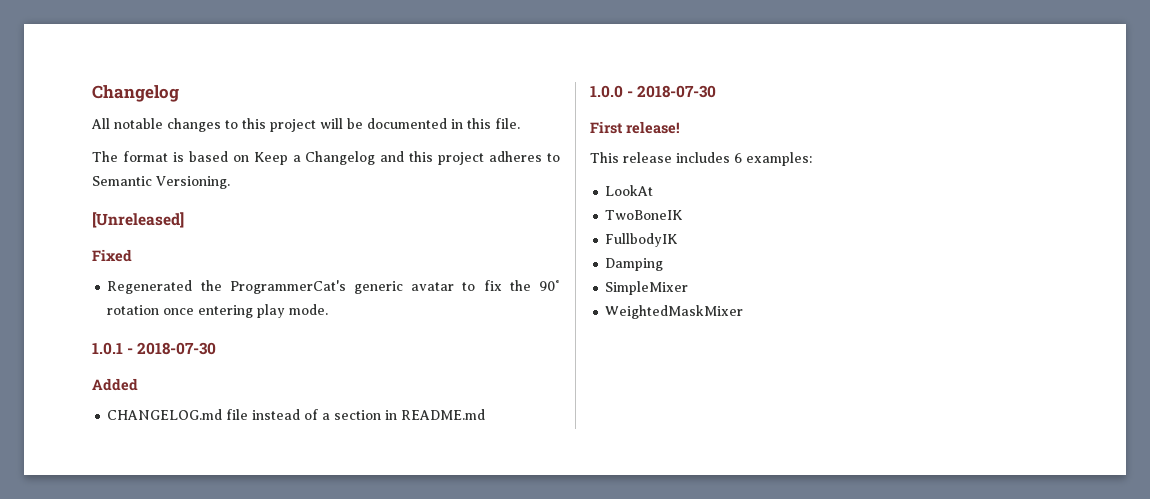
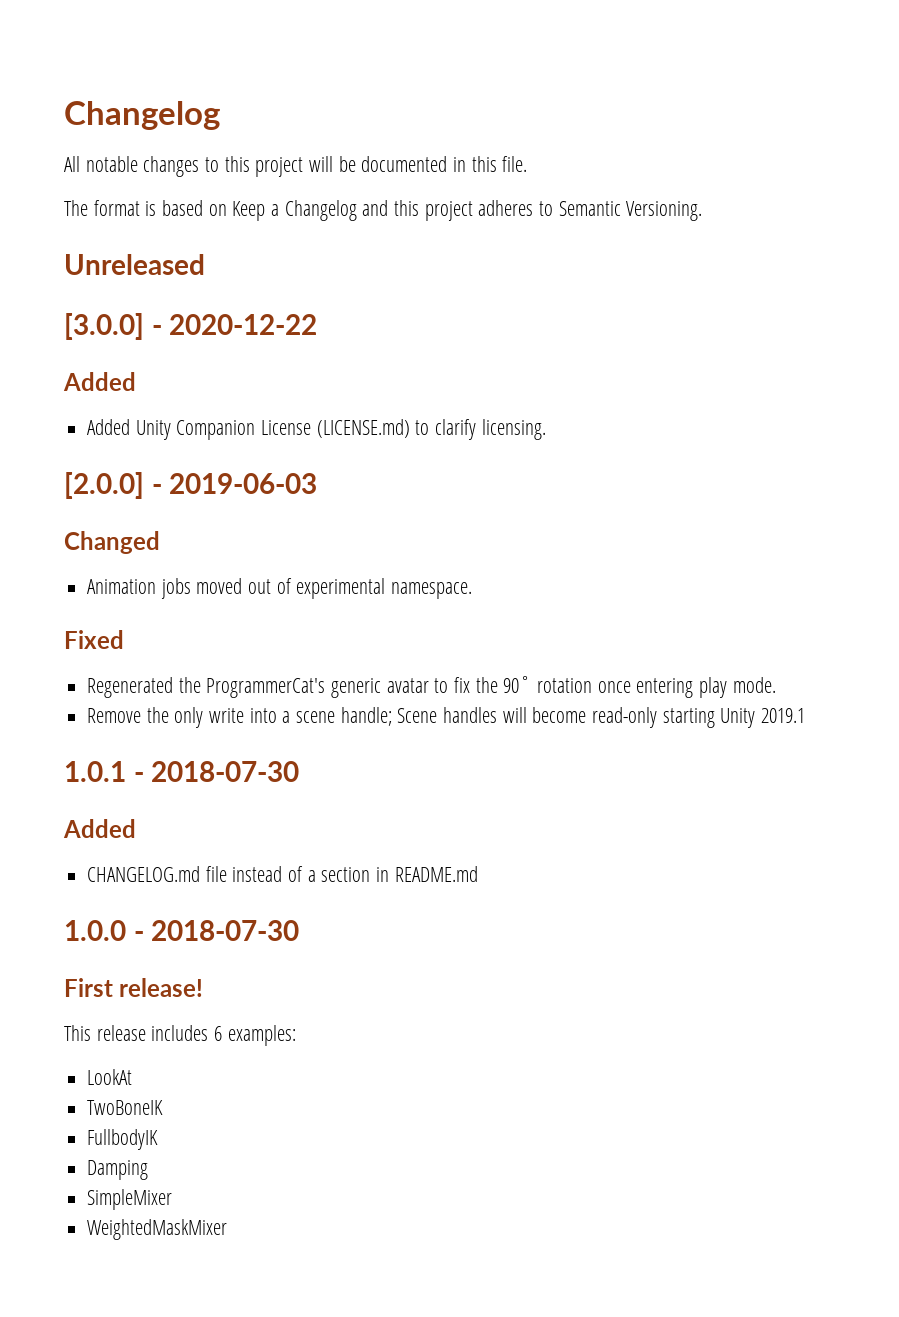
[92,212,184,228] [Unreleased] -> [64,254,205,275] [64,313,318,340] [63,372,136,391] [87,419,546,440] [64,472,318,499] [64,531,160,554] [87,578,473,599] Unreleased // [3.0.0] - 2020-12-22 // Added // Added Unity Companion License (LICENSE.md) to clarify licensing. // [2.0.0] - 2019-06-03 // Changed // Animation jobs moved out of experimental namespace.
(329, 309) none -> [87,707,806,728] // Remove the only write into a scene handle; Scene handles will become read-only starting Unity 2019.1

